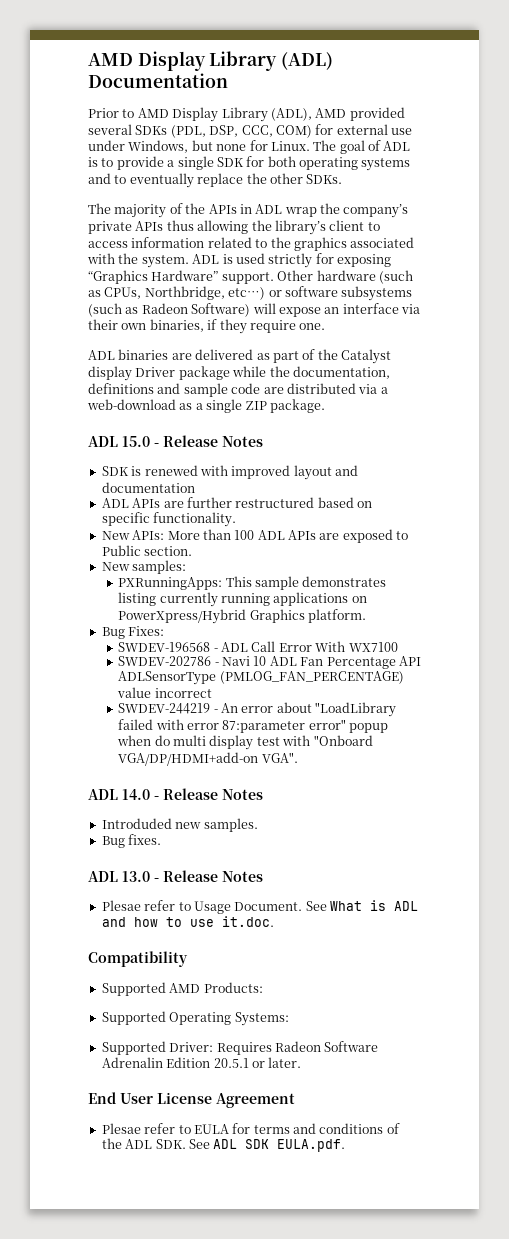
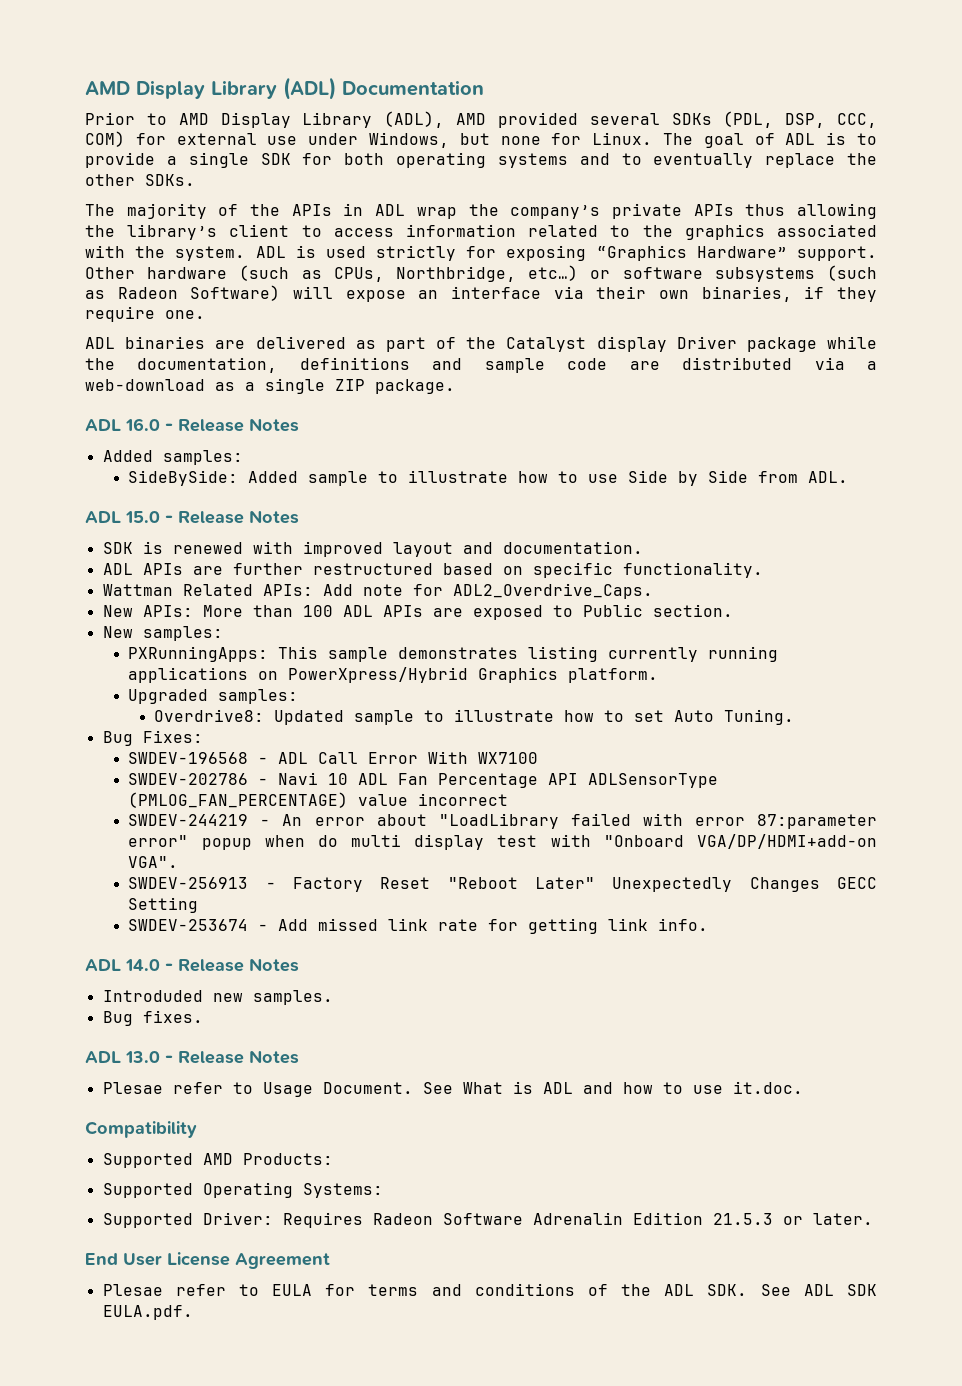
(325, 406) none -> [85,418,299,432] [102,450,243,465] [128,470,849,486] // ADL 16.0 - Release Notes // Added samples: // SideBySide: Added sample to illustrate how to use Side by Side from ADL.
[101,482,195,493] documentation -> [502,541,643,554] documentation.
(237, 519) none -> [102,583,653,599] // Wattman Related APIs: Add note for ADL2_Overdrive_Caps.
(367, 616) none -> [128,689,299,704] [154,709,795,725] // Upgraded samples: // Overdrive8: Updated sample to illustrate how to set Auto Tuning.
(298, 757) none -> [128,877,877,892] [128,897,199,913] [128,918,709,934] // SWDEV-256913 - Factory Reset "Reboot Later" Unexpectedly Changes GECC Setting // SWDEV-253674 - Add missed link rate for getting link info.
[213,1058,249,1068] 20.5.1 -> [712,1213,773,1225] 21.5.3

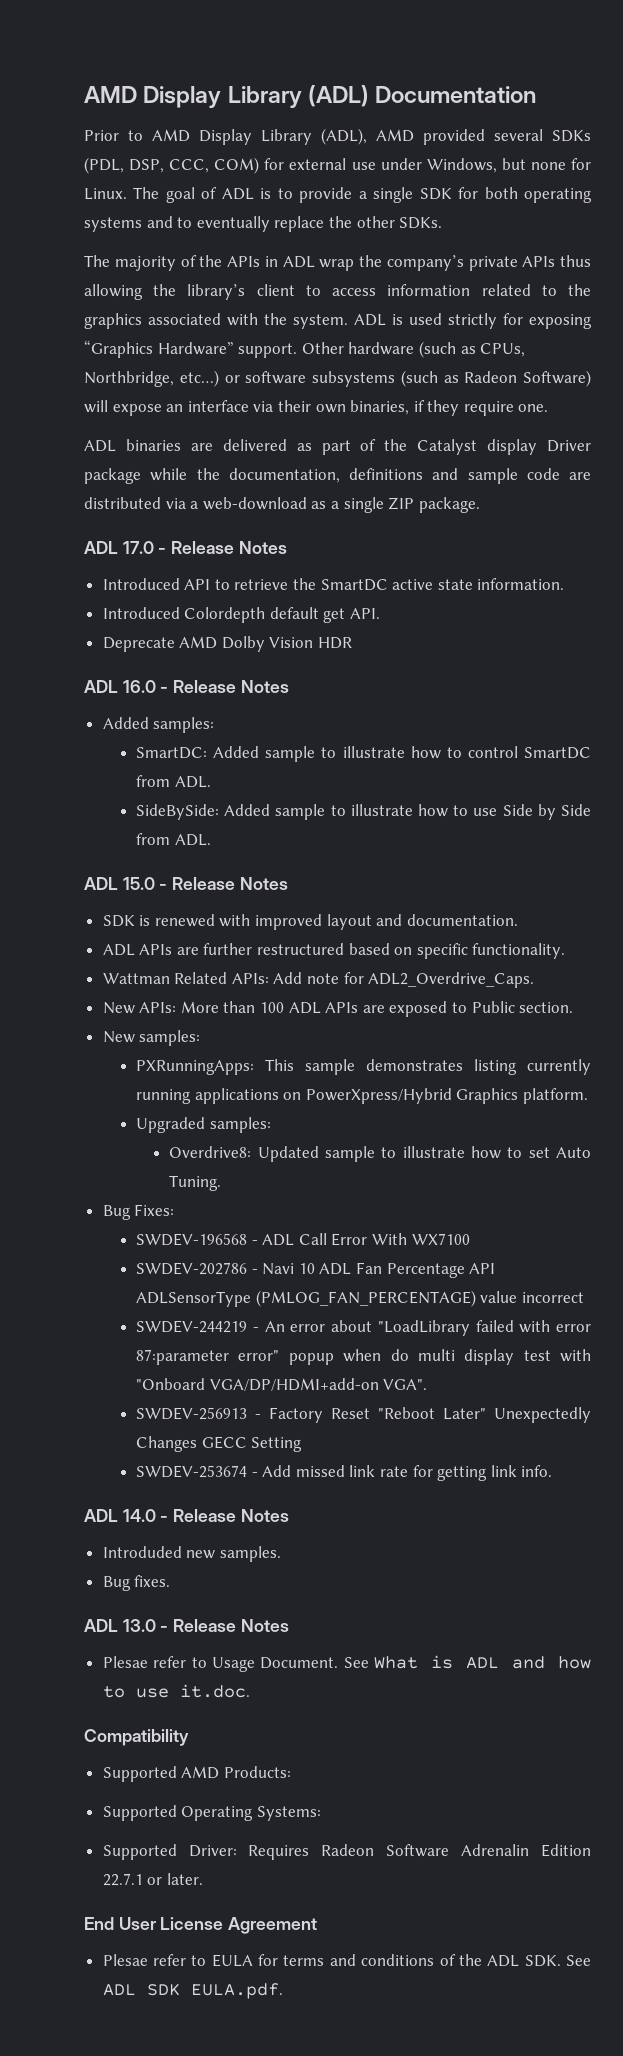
(455, 386) none -> [84,541,287,554] [102,578,565,591] [102,607,381,623] [102,636,353,652] // ADL 17.0 - Release Notes // Introduced API to retrieve the SmartDC active state information. // Introduced Colordepth default get API. // Deprecate AMD Dolby Vision HDR
(243, 457) none -> [136,746,592,762] [136,775,211,788] // SmartDC: Added sample to illustrate how to control SmartDC from ADL.
[712,1213,773,1225] 21.5.3 -> [102,1873,143,1886] 22.7.1

